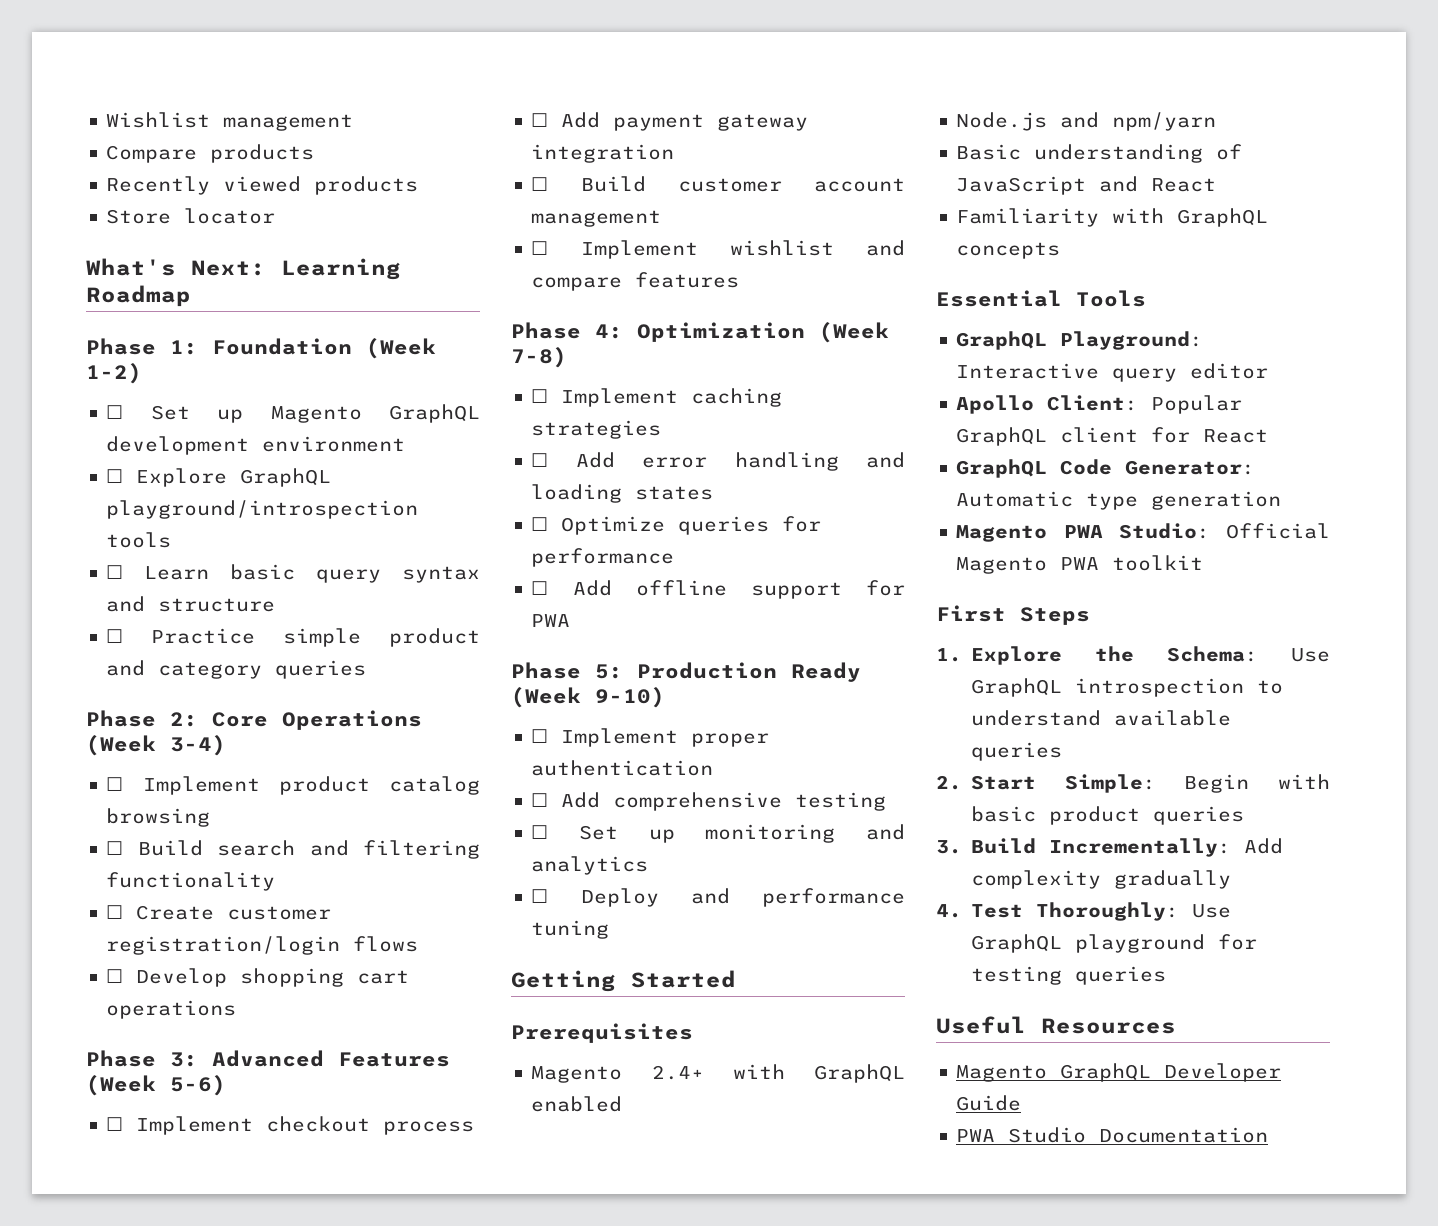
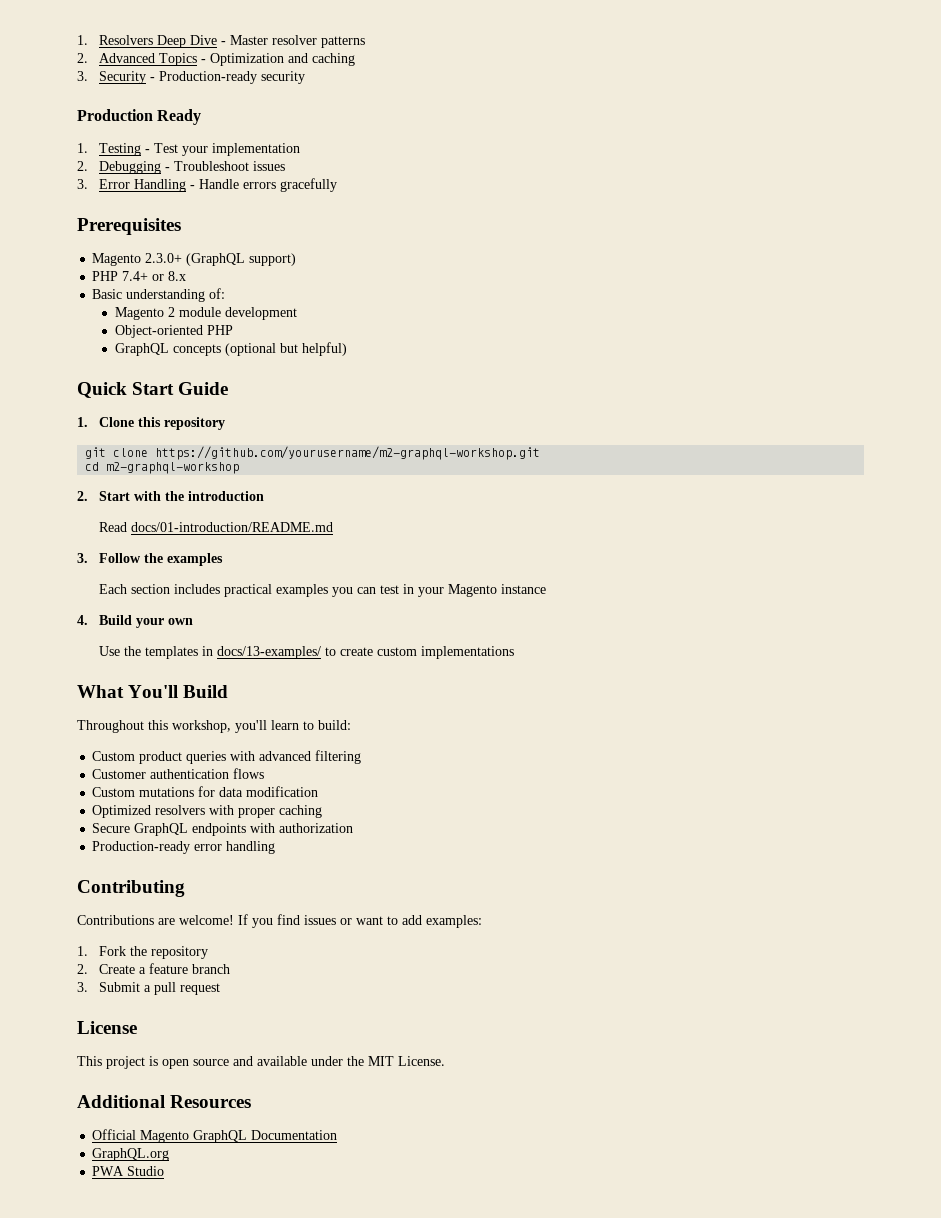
[106,112,354,131] [106,144,315,163] [106,176,419,195] [106,208,276,224] [86,258,401,280] [86,285,191,307] [86,338,436,359] [86,363,142,384] [106,404,480,423] [106,436,406,455] [106,468,332,487] [106,500,419,519] [106,532,172,548] [106,564,480,583] [106,596,276,612] [106,628,480,647] [106,660,367,679] [86,710,422,730] [86,735,226,756] [106,776,480,795] [106,808,211,827] [106,840,480,859] [106,872,276,891] [106,905,332,920] [106,936,419,955] [106,968,410,987] [106,1000,237,1019] [86,1050,450,1067] [86,1075,226,1096] [106,1116,475,1135] [531,112,809,131] [531,144,675,163] [531,176,905,192] [531,210,662,227] [531,240,905,259] [531,272,740,291] [511,322,889,343] [511,347,567,368] [531,388,783,407] [531,420,662,439] [531,452,905,471] [531,484,714,503] [531,516,822,535] [531,548,675,567] [531,580,905,599] [531,614,571,627] [511,662,861,682] [511,687,665,708] [531,728,770,747] [531,760,714,776] [531,792,887,811] [531,824,905,843] [531,856,649,875] [531,888,905,907] [531,920,610,939] [511,970,736,992] [511,1023,693,1043] [531,1064,905,1083] [531,1096,623,1112] [956,112,1217,131] [956,144,1243,163] [956,176,1217,195] [956,208,1269,227] [956,242,1061,259] [936,290,1146,307] [956,331,1204,350] [956,363,1269,382] [956,395,1243,414] [956,427,1269,446] [956,459,1256,478] [956,491,1282,510] [956,523,1330,542] [956,555,1204,574] [936,605,1090,625] [936,646,1330,665] [971,678,1284,697] [971,710,1232,726] [971,742,1063,761] [936,774,1330,793] [971,806,1245,825] [936,838,1284,857] [971,870,1232,889] [936,902,1232,921] [971,934,1258,953] [971,966,1167,985] [936,1016,1026,1034] Wishlist management // Compare products // Recently viewed products // Store locator // What's Next: Learning Roadmap // Phase 1: Foundation (Week 1-2) // ☐ Set up Magento GraphQL development environment // ☐ Explore GraphQL playground/introspection tools // ☐ Learn basic query syntax and structure // ☐ Practice simple product and category queries // Phase 2: Core Operations (Week 3-4) // ☐ Implement product catalog browsing // ☐ Build search and filtering functionality // ☐ Create customer registration/login flows // ☐ Develop shopping cart operations // Phase 3: Advanced Features (Week 5-6) // ☐ Implement checkout process // ☐ Add payment gateway integration // ☐ Build customer account management // ☐ Implement wishlist and compare features // Phase 4: Optimization (Week 7-8) // ☐ Implement caching strategies // ☐ Add error handling and loading states // ☐ Optimize queries for performance // ☐ Add offline support for PWA // Phase 5: Production Ready (Week 9-10) // ☐ Implement proper authentication // ☐ Add comprehensive testing // ☐ Set up monitoring and analytics // ☐ Deploy and performance tuning // Getting Started // Prerequisites // Magento 2.4+ with GraphQL enabled // Node.js and npm/yarn // Basic understanding of JavaScript and React // Familiarity with GraphQL concepts // Essential Tools // GraphQL Playground: Interactive query editor // Apollo Client: Popular GraphQL client for React // GraphQL Code Generator: Automatic type generation // Magento PWA Studio: Official Magento PWA toolkit // First Steps // 1. Explore the Schema: Use GraphQL introspection to understand available queries // 2. Start Simple: Begin with basic product queries // 3. Build Incrementally: Add complexity gradually // 4. Test Thoroughly: Use GraphQL playground for testing queries // Useful -> [77,35,366,48] [77,53,356,66] [77,71,306,84] [77,109,202,125] [77,143,301,156] [77,161,286,174] [77,178,338,192] [77,218,181,235] [92,253,297,266] [92,271,187,281] [92,288,226,302] [114,307,297,320] [114,325,233,338] [114,342,347,356] [77,382,229,398] [77,417,226,430] [85,446,541,460] [85,462,240,474] [77,491,265,501] [99,522,334,532] [77,553,224,566] [99,584,547,597] [77,615,194,628] [99,646,515,659] [77,685,229,698] [77,720,351,733] [92,750,362,764] [92,768,265,779] [92,786,319,797] [92,805,323,818] [92,823,354,836] [92,841,276,854] [77,880,185,897] [77,914,482,928] [77,946,209,959] [77,963,231,974] [77,982,221,995] [77,1021,137,1034] [77,1056,445,1069] [77,1095,165,1108] 1. Resolvers Deep Dive - Master resolver patterns // 2. Advanced Topics - Optimization and caching // 3. Security - Production-ready security // Production Ready // 1. Testing - Test your implementation // 2. Debugging - Troubleshoot issues // 3. Error Handling - Handle errors gracefully // Prerequisites // Magento 2.3.0+ (GraphQL support) // PHP 7.4+ or 8.x // Basic understanding of: // Magento 2 module development // Object-oriented PHP // GraphQL concepts (optional but helpful) // Quick Start Guide // 1. Clone this repository // git clone https://github.com/yourusername/m2-graphql-workshop.git // cd m2-graphql-workshop // 2. Start with the introduction // Read docs/01-introduction/README.md // 3. Follow the examples // Each section includes practical examples you can test in your Magento instance // 4. Build your own // Use the templates in docs/13-examples/ to create custom implementations // What You'll Build // Throughout this workshop, you'll learn to build: // Custom product queries with advanced filtering // Customer authentication flows // Custom mutations for data modification // Optimized resolvers with proper caching // Secure GraphQL endpoints with authorization // Production-ready error handling // Contributing // Contributions are welcome! If you find issues or want to add examples: // 1. Fork the repository // 2. Create a feature branch // 3. Submit a pull request // License // This project is open source and available under the MIT License. // Additional
[956,1063,1282,1082] [956,1095,1022,1111] Magento GraphQL Developer Guide -> [92,1129,338,1143] [92,1148,170,1161] Official Magento GraphQL Documentation // GraphQL.org
[1099,1127,1269,1143] Documentation -> (165, 1171) none

